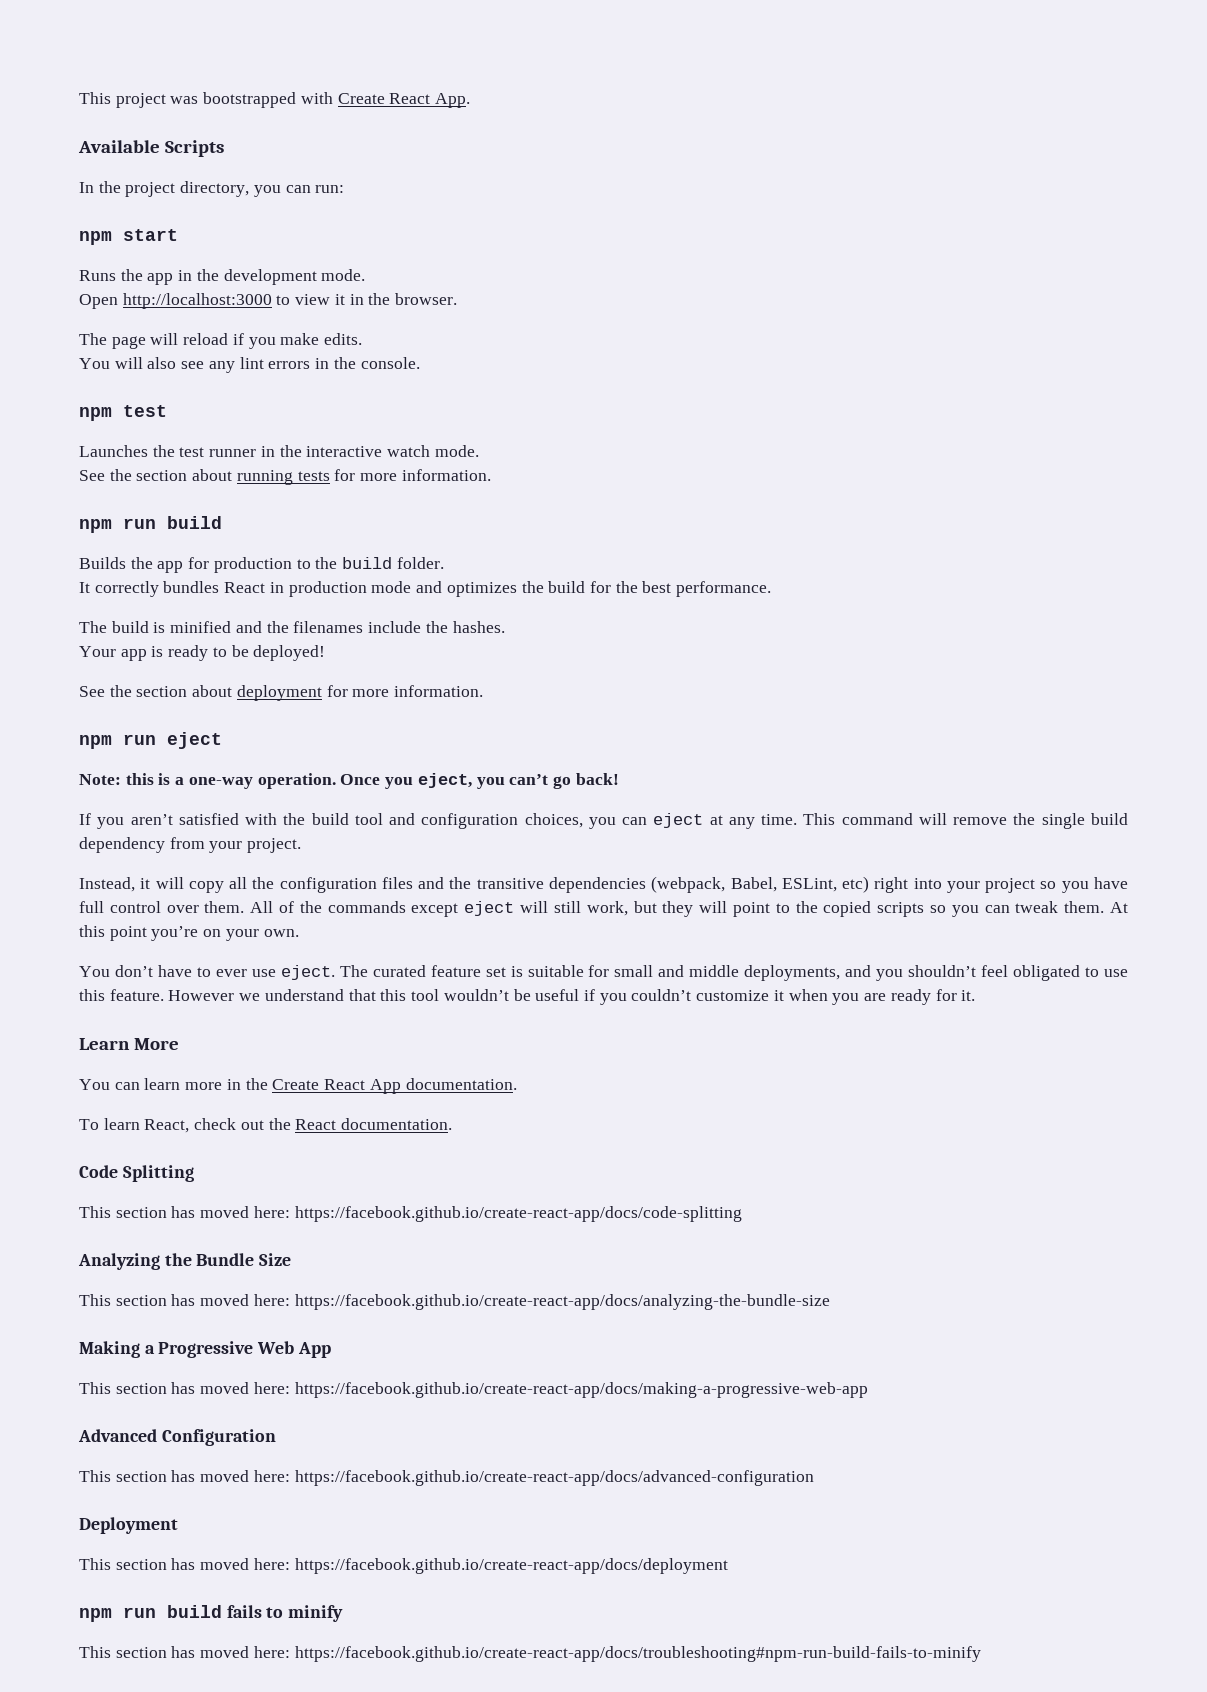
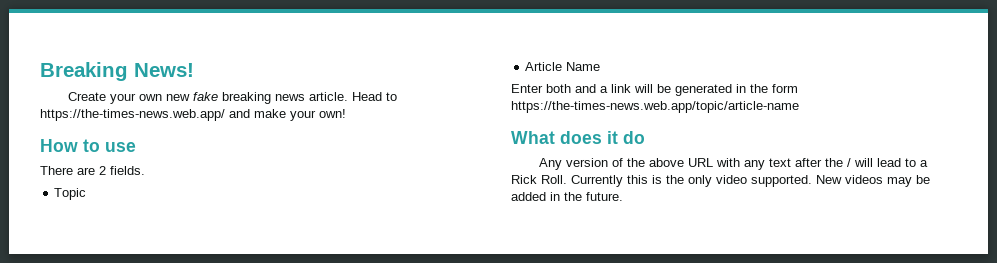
[79,92,471,108] [78,140,224,157] [79,181,345,197] [79,229,178,245] [79,269,366,285] [79,293,458,309] [79,333,363,349] [79,357,420,373] [79,405,167,421] [79,445,479,457] [79,469,491,485] [79,516,222,533] [79,557,444,573] [79,581,772,597] [79,621,505,633] [79,645,326,661] [79,685,484,701] [79,732,222,749] [79,773,619,789] [79,813,1128,829] [79,837,302,853] [79,876,1128,893] [79,901,1128,917] [79,925,299,941] [79,965,1129,981] [79,989,976,1005] [79,1038,179,1050] [79,1078,517,1094] [79,1118,453,1133] [79,1165,194,1182] [79,1206,742,1222] [78,1253,292,1270] [79,1294,830,1310] [79,1341,331,1358] [79,1382,868,1398] [78,1429,276,1446] [79,1470,814,1486] [79,1517,178,1534] [79,1558,728,1574] [79,1605,344,1622] [79,1646,981,1662] This project was bootstrapped with Create React App. // Available Scripts // In the project directory, you can run: // npm start // Runs the app in the development mode. // Open http://localhost:3000 to view it in the browser. // The page will reload if you make edits. // You will also see any lint errors in the console. // npm test // Launches the test runner in the interactive watch mode. // See the section about running tests for more information. // npm run build // Builds the app for production to the build folder. // It correctly bundles React in production mode and optimizes the build for the best performance. // The build is minified and the filenames include the hashes. // Your app is ready to be deployed! // See the section about deployment for more information. // npm run eject // Note: this is a one-way operation. Once you eject, you can’t go back! // If you aren’t satisfied with the build tool and configuration choices, you can eject at any time. This command will remove the single build dependency from your project. // Instead, it will copy all the configuration files and the transitive dependencies (webpack, Babel, ESLint, etc) right into your project so you have full control over them. All of the commands except eject will still work, but they will point to the copied scripts so you can tweak them. At this point you’re on your own. // You don’t have to ever use eject. The curated feature set is suitable for small and middle deployments, and you shouldn’t feel obligated to use this feature. However we understand that this tool wouldn’t be useful if you couldn’t customize it when you are ready for it. // Learn More // You can learn more in the Create React App documentation. // To learn React, check out the React documentation. // Code Splitting // This section has moved here: https://facebook.github.io/create-react-app/docs/code-splitting // Analyzing the Bundle Size // This section has moved here: https://facebook.github.io/create-react-app/docs/analyzing-the-bundle-size // Making a Progressive Web App // This section has moved here: https://facebook.github.io/create-react-app/docs/making-a-progressive-web-app // Advanced Configuration // This section has moved here: https://facebook.github.io/create-react-app/docs/advanced-configuration // Deployment // This section has moved here: https://facebook.github.io/create-react-app/docs/deployment // npm run build fails to minify // This section has moved here: https://facebook.github.io/create-react-app/docs/troubleshooting#npm-run-build-fails-to-minify -> [40,62,194,81] [67,92,397,104] [40,109,346,121] [40,139,136,152] [40,166,145,175] [54,188,87,200] [525,62,601,71] [511,84,798,96] [511,101,799,113] [511,131,645,144] [538,158,928,170] [511,175,930,187] [511,192,623,201] Breaking News! // Create your own new fake breaking news article. Head to https://the-times-news.web.app/ and make your own! // How to use // There are 2 fields. // Topic // Article Name // Enter both and a link will be generated in the form https://the-times-news.web.app/topic/article-name // What does it do // Any version of the above URL with any text after the / will lead to a Rick Roll. Currently this is the only video supported. New videos may be added in the future.

